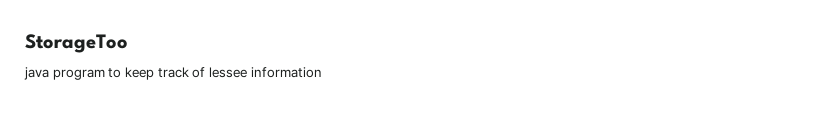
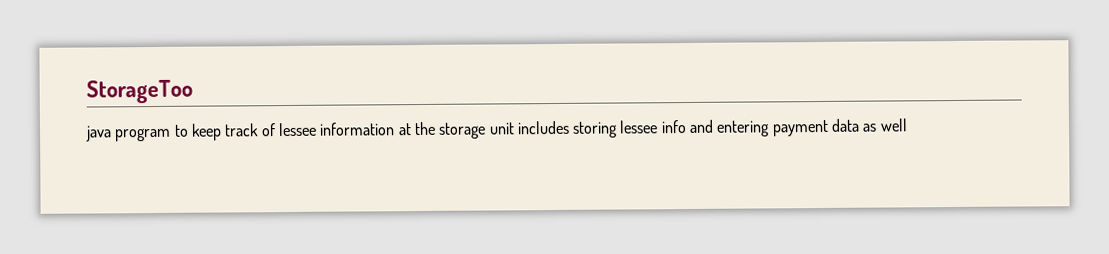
(322, 72) none -> [397,118,908,139] at the storage unit includes storing lessee info and entering payment data as well

